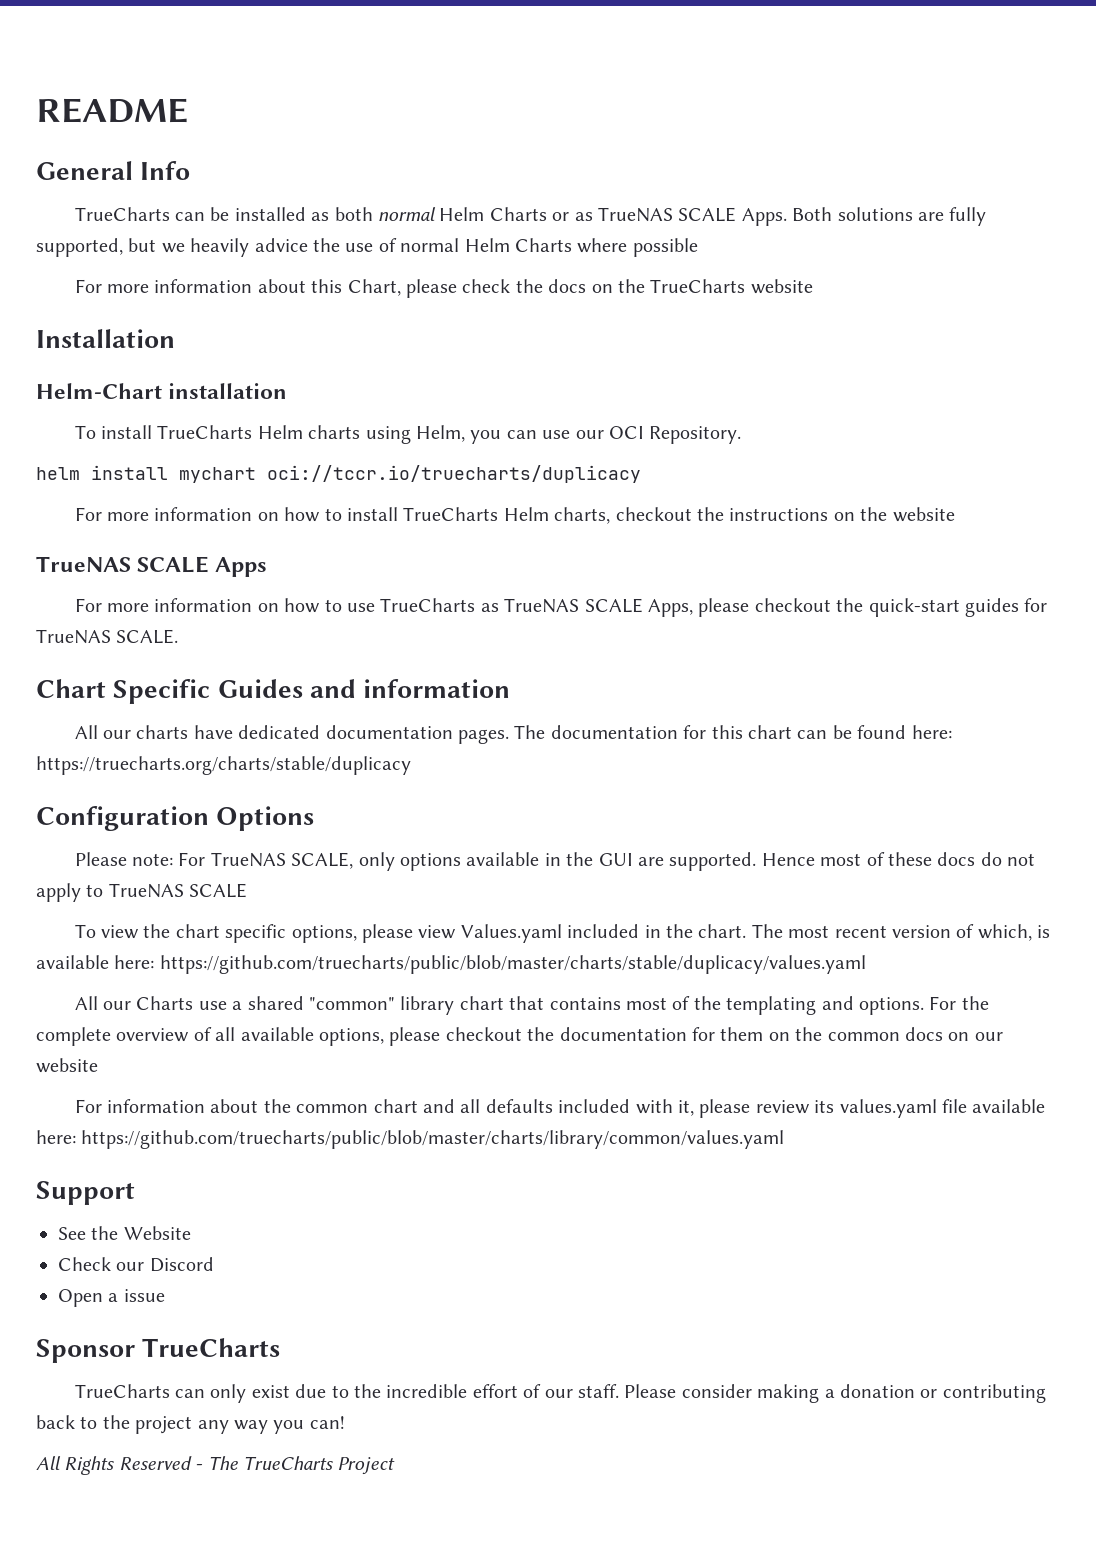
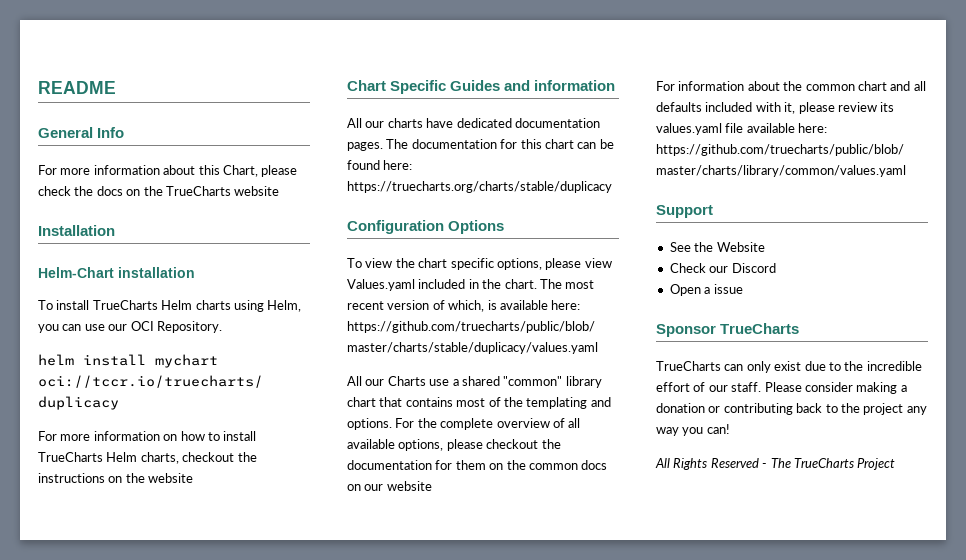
[74,207,987,226] [36,238,698,257] // TrueCharts can be installed as both normal Helm Charts or as TrueNAS SCALE Apps. Both solutions are fully supported, but we heavily advice the use of normal Helm Charts where possible -> (125, 132) none
[36,556,268,577] [74,598,1048,617] [36,629,179,644] // TrueNAS SCALE Apps // For more information on how to use TrueCharts as TrueNAS SCALE Apps, please checkout the quick-start guides for TrueNAS SCALE. -> (194, 478) none
[74,852,1036,871] [36,883,248,902] // Please note: For TrueNAS SCALE, only options available in the GUI are supported. Hence most of these docs do not apply to TrueNAS SCALE -> (505, 227) none

